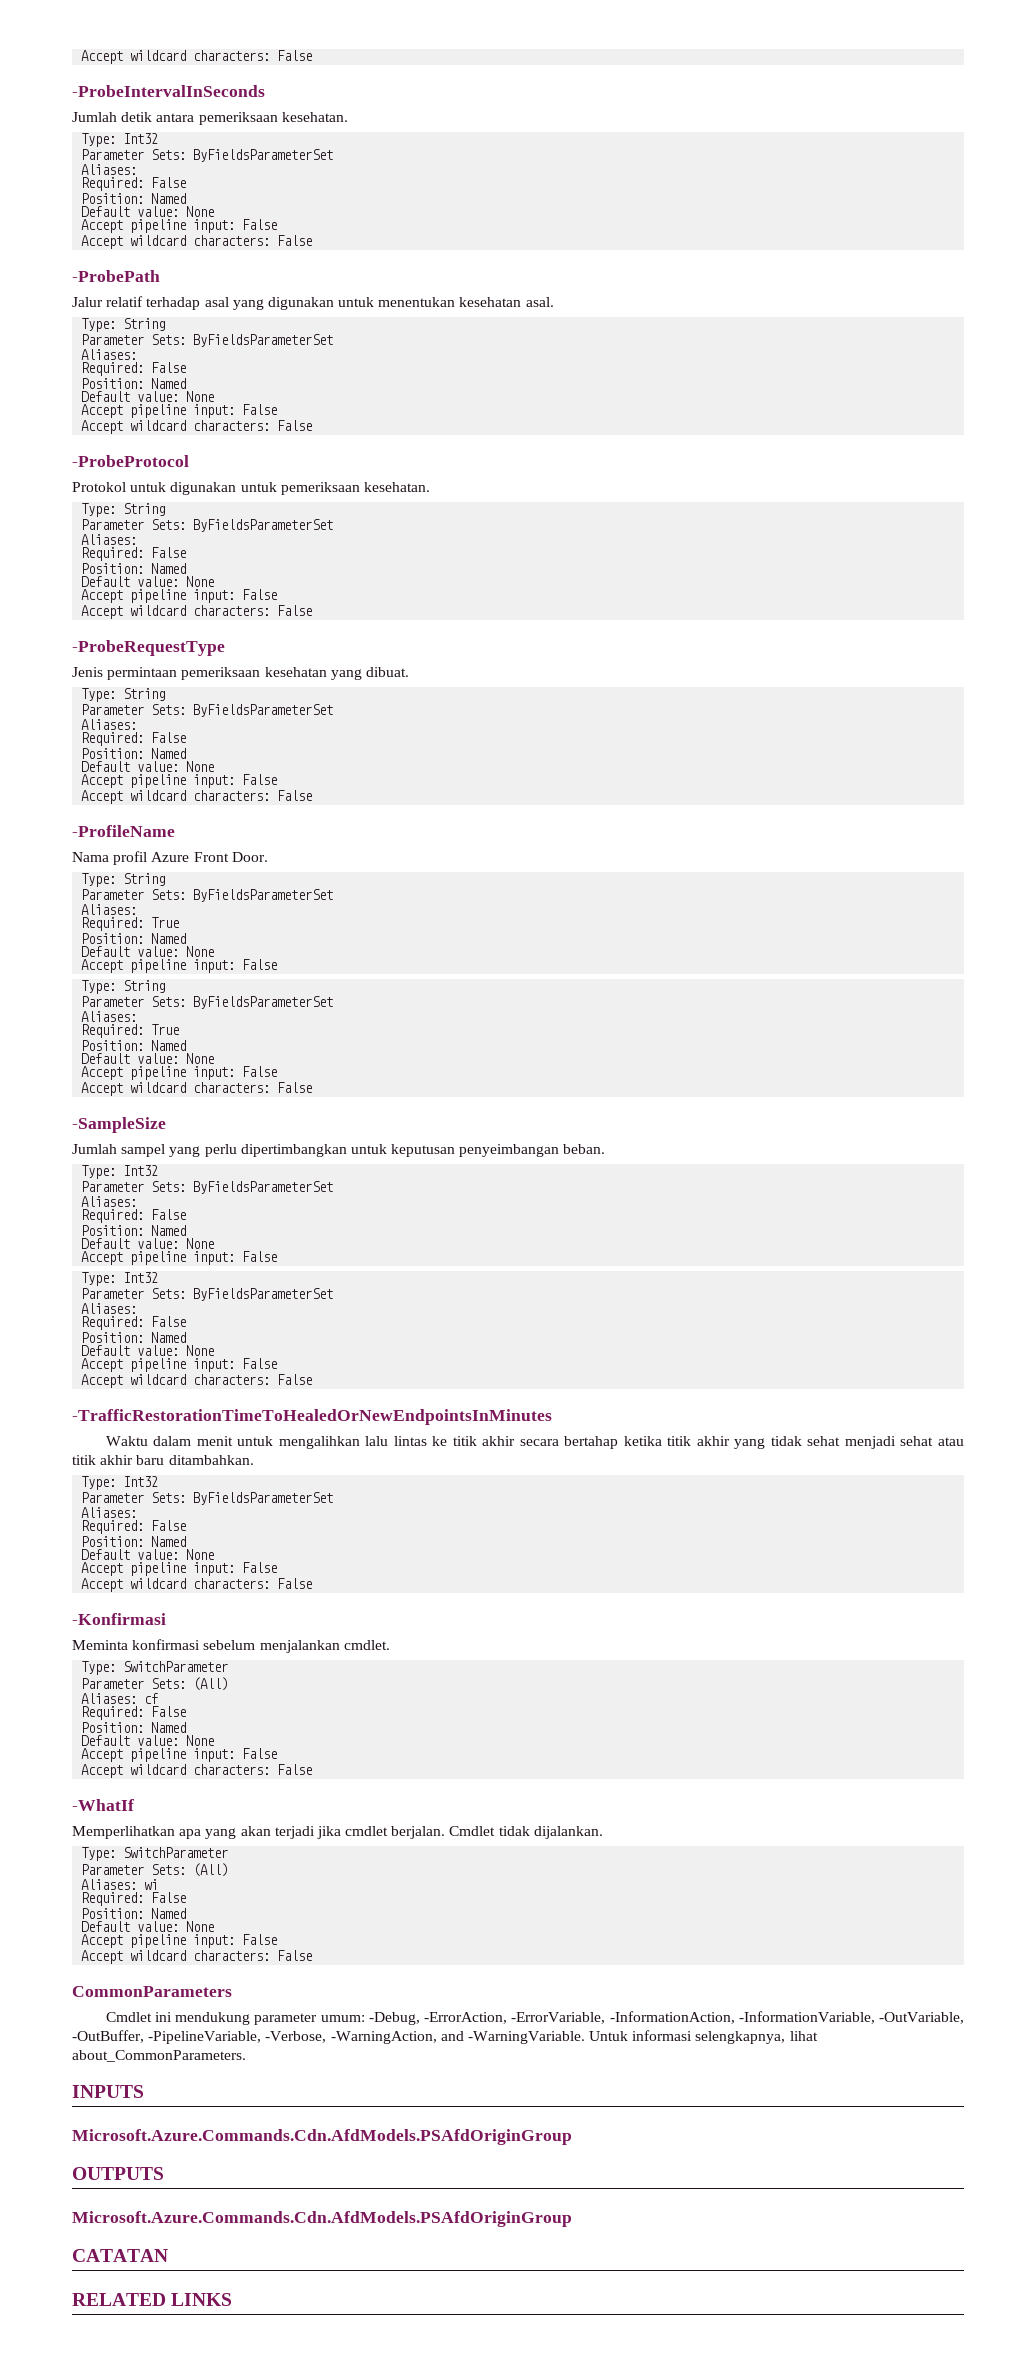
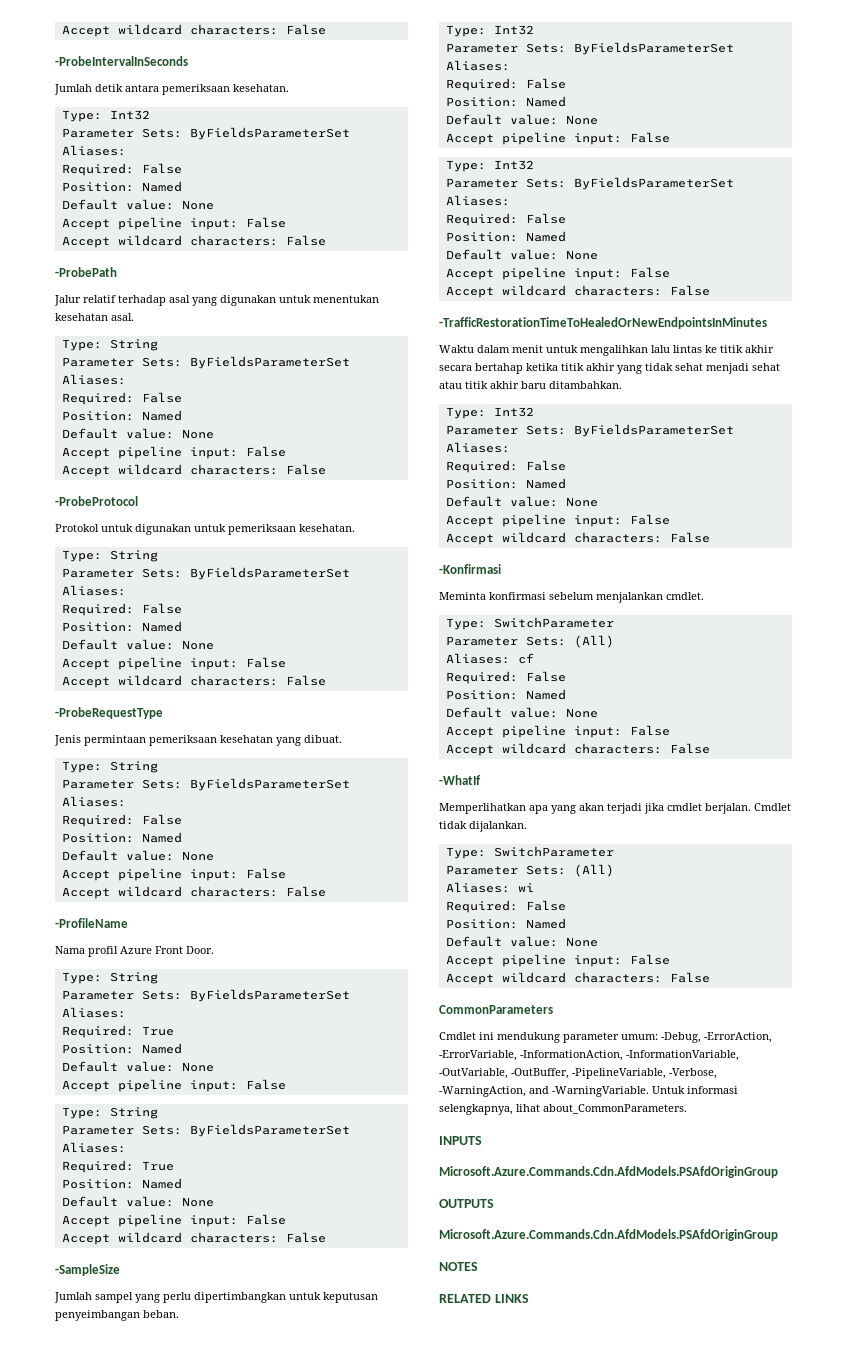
[72,2249,168,2262] CATATAN -> [439,1262,478,1271] NOTES

